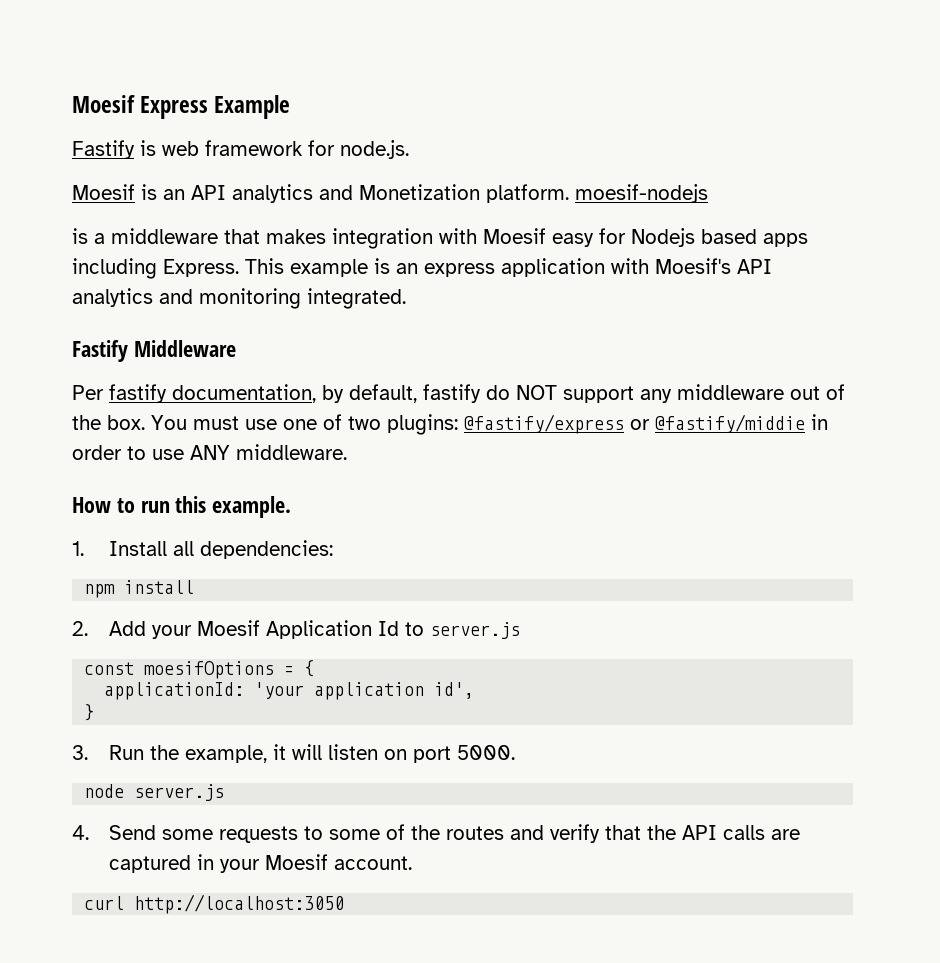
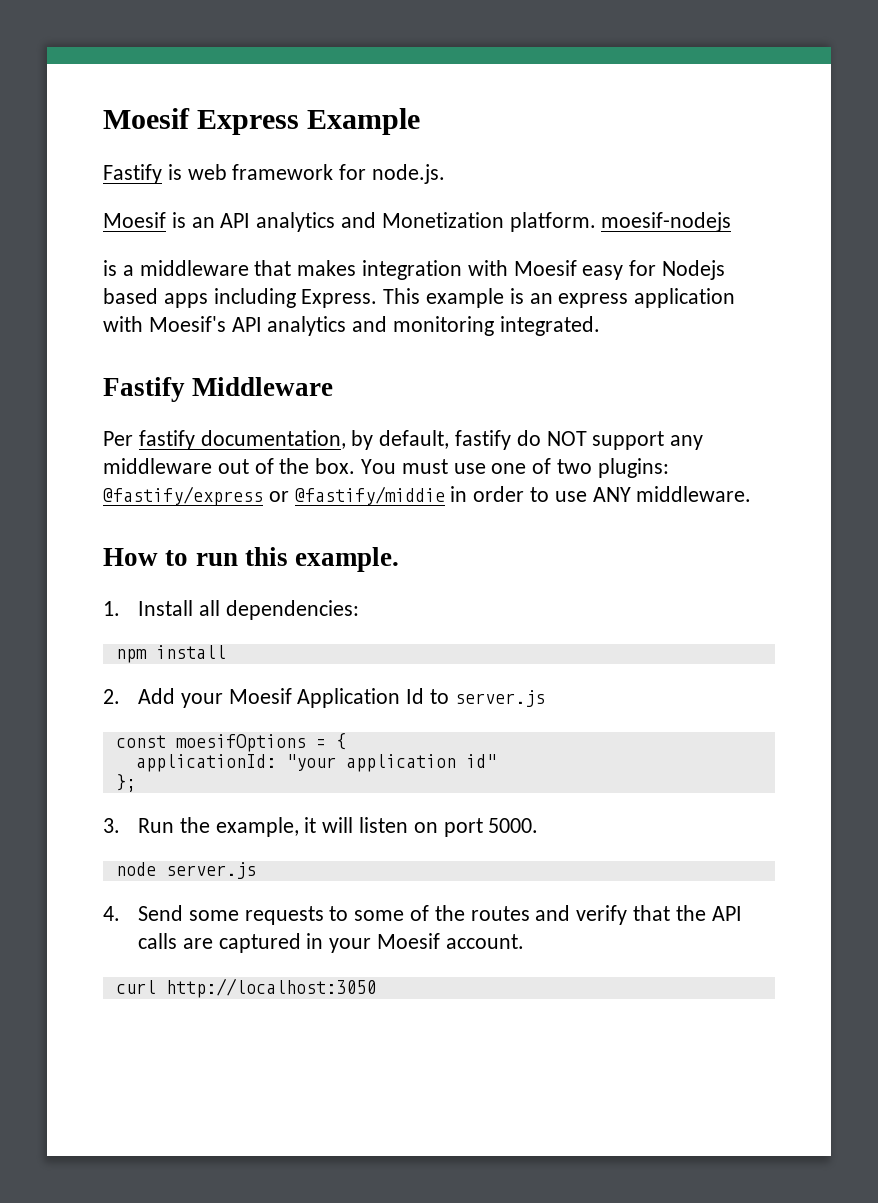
[254,682,475,700] [84,704,95,721] 'your application id', // } -> [285,754,496,772] [115,774,136,792] "your application id" // };

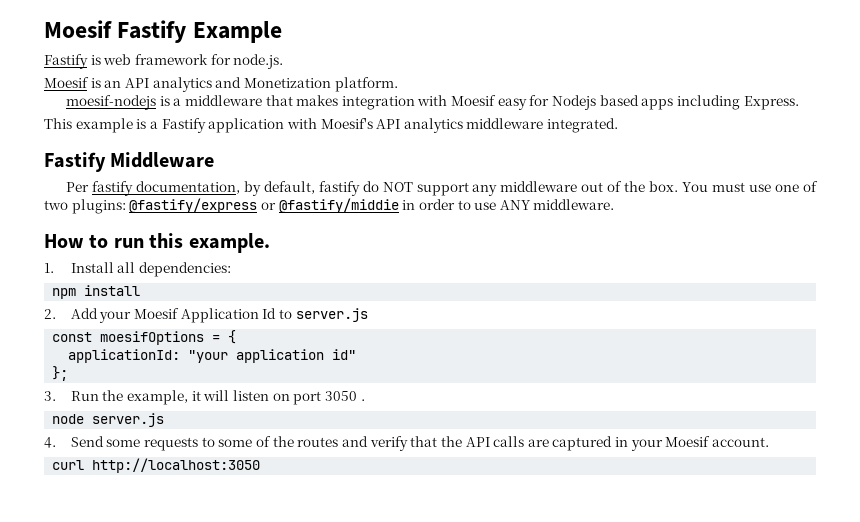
[103,108,300,135] Moesif Express -> [44,20,187,43] Moesif Fastify
(596, 222) none -> (398, 84) //
(732, 222) // -> (156, 102) none
(378, 298) none -> (799, 103) //
[529,293,629,308] an express -> [149,118,206,133] a Fastify
[352,316,495,336] and monitoring -> [466,118,544,129] middleware
[488,818,539,833] 5000. -> [324,391,365,401] 3050 .

